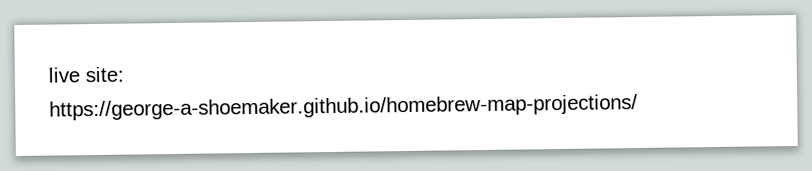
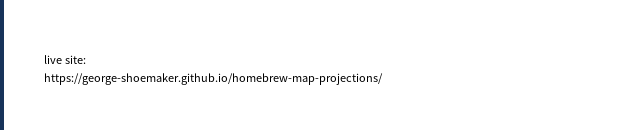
[49,94,638,121] https://george-a-shoemaker.github.io/homebrew-map-projections/ -> [44,73,383,85] https://george-shoemaker.github.io/homebrew-map-projections/

